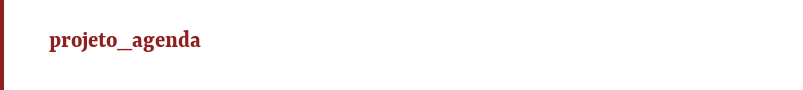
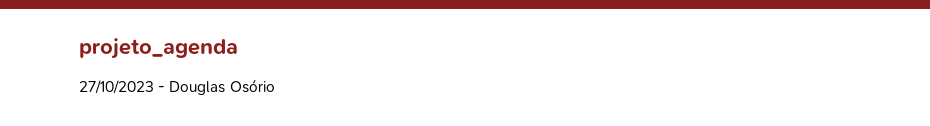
(201, 41) none -> [79,79,275,95] // 27/10/2023 - Douglas Osório

